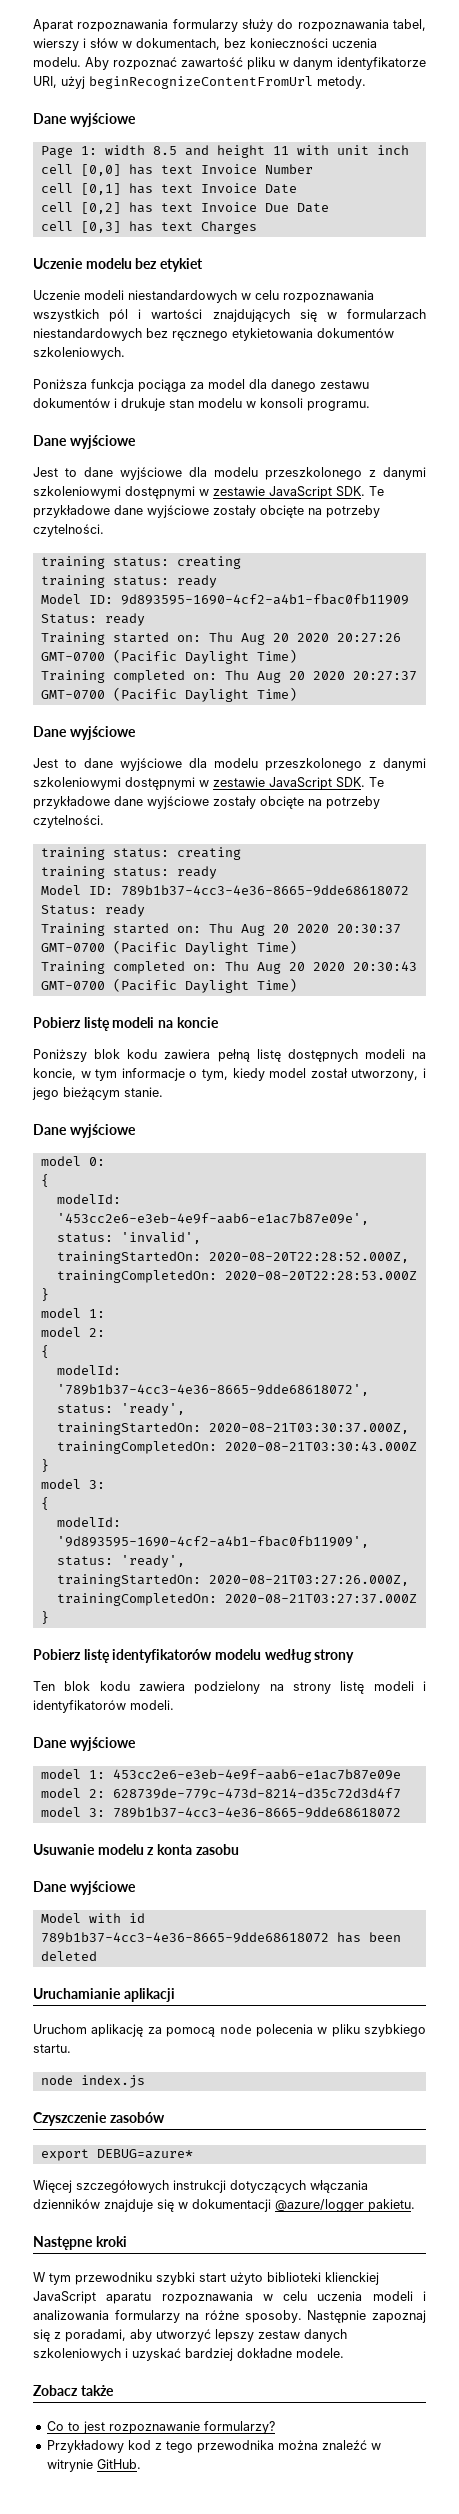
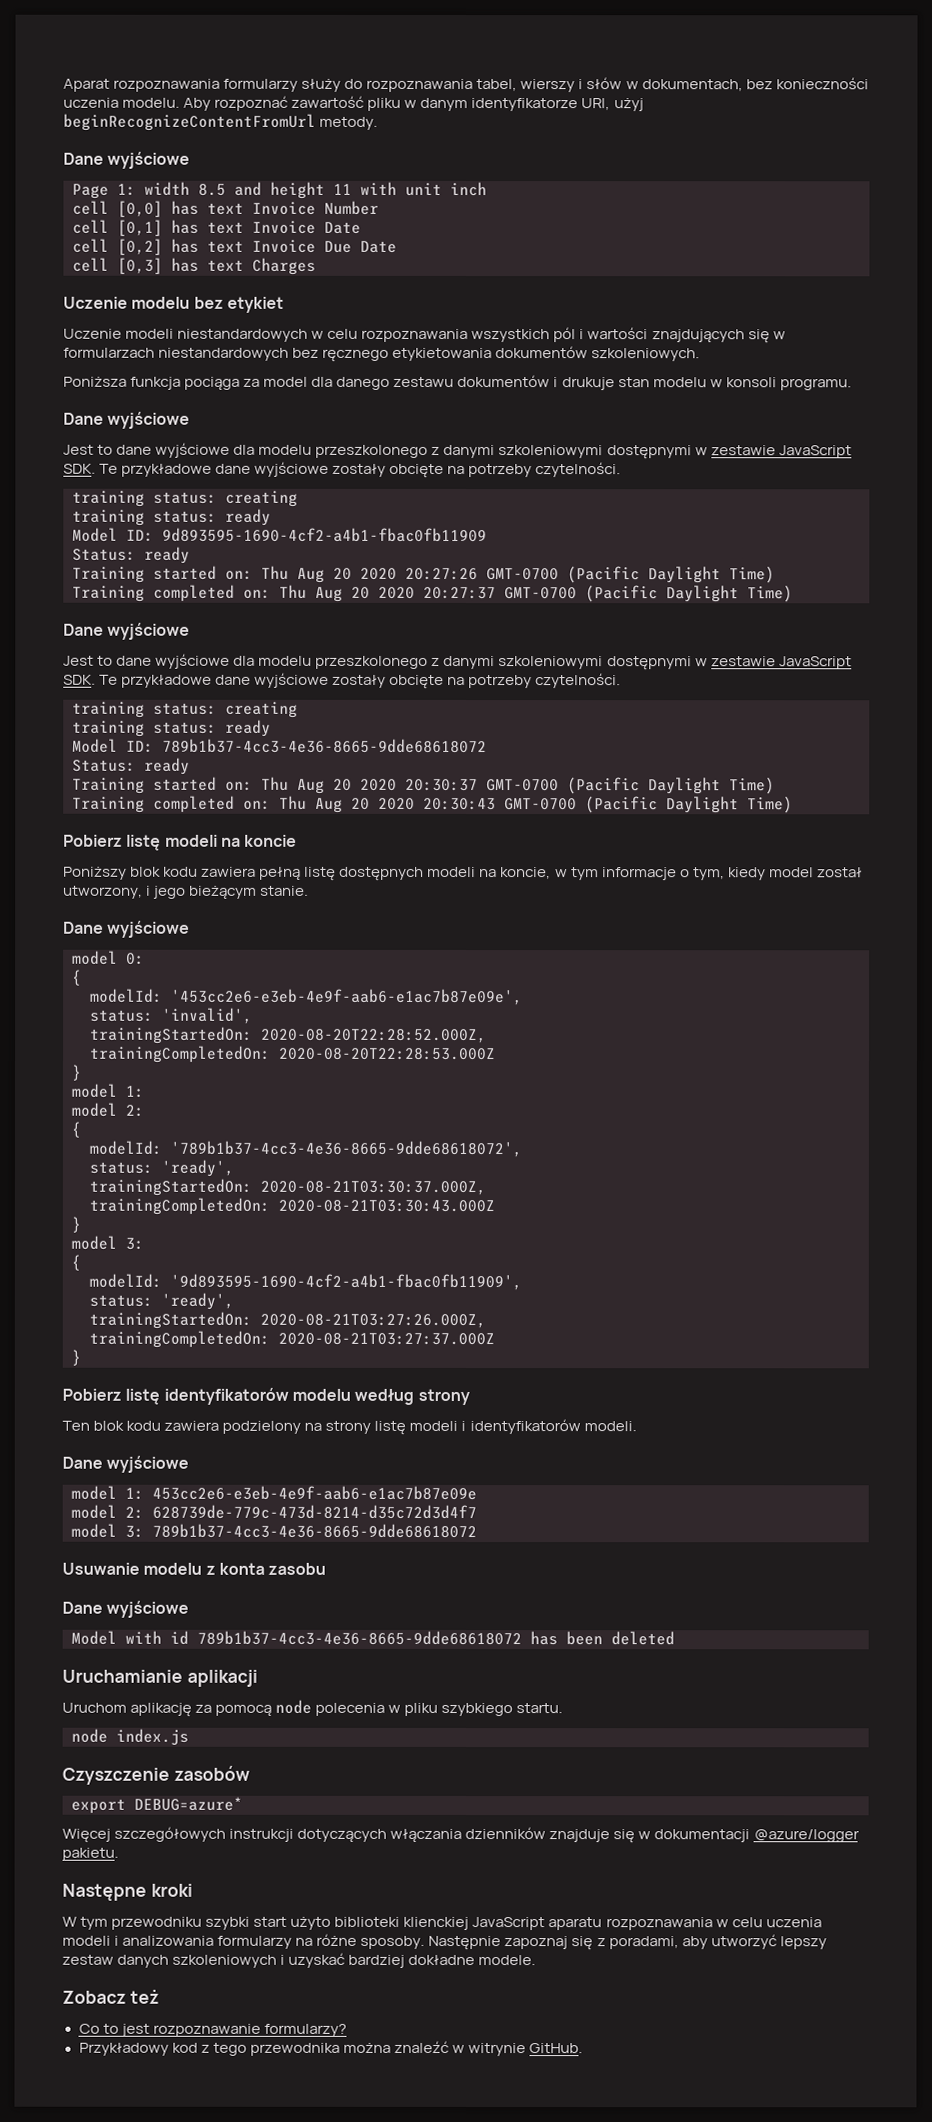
[80,2385,114,2396] także -> [129,1989,159,2004] też

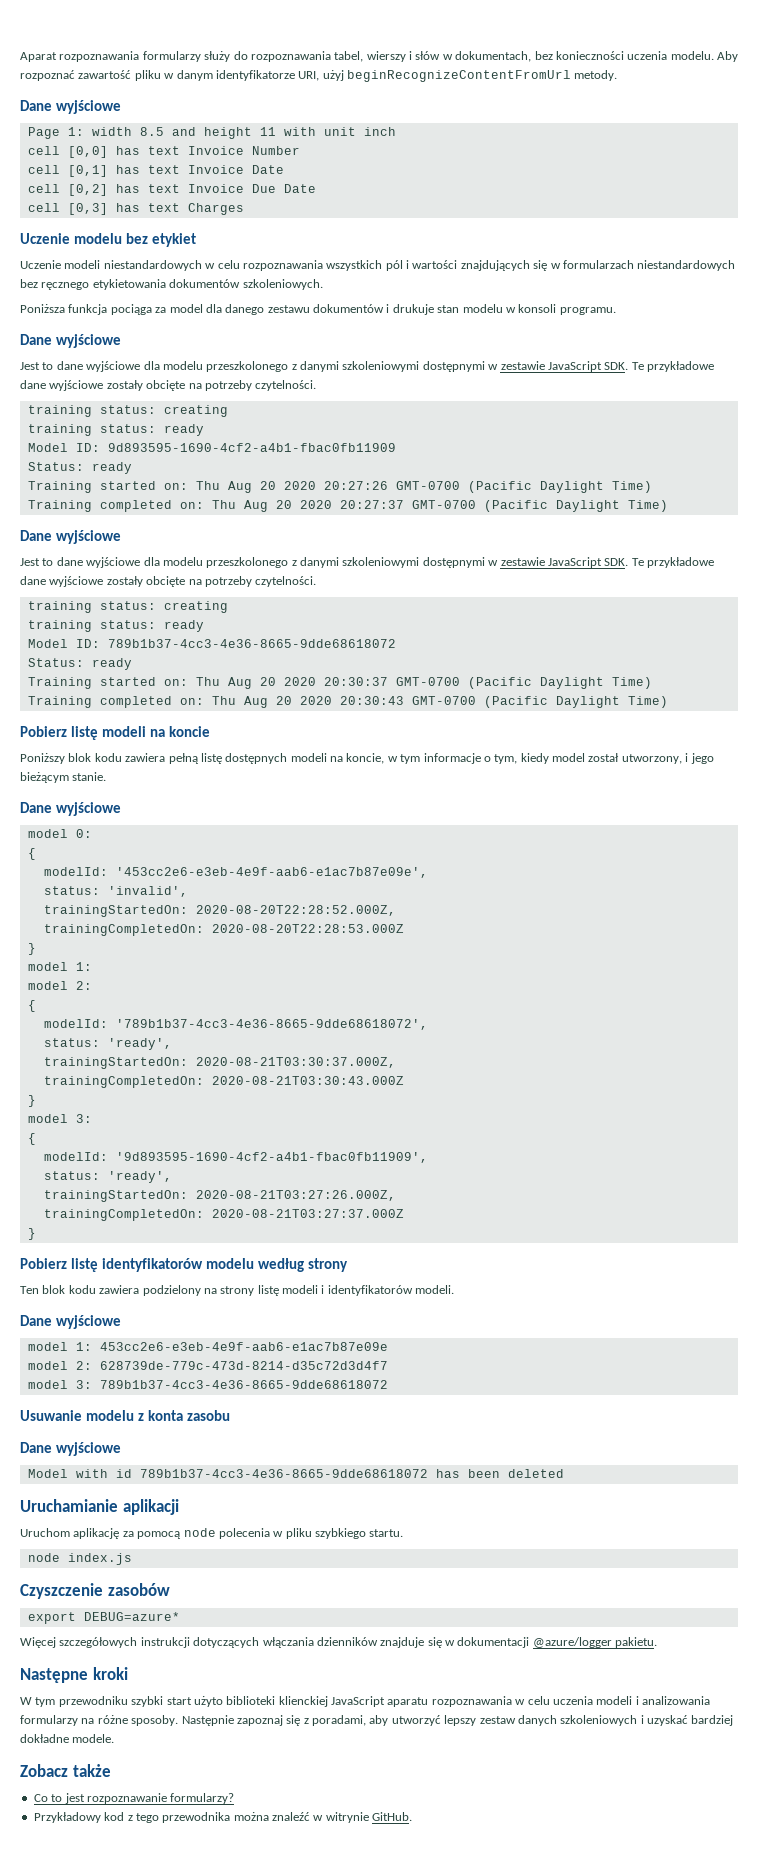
[129,1989,159,2004] też -> [72,1764,111,1777] także

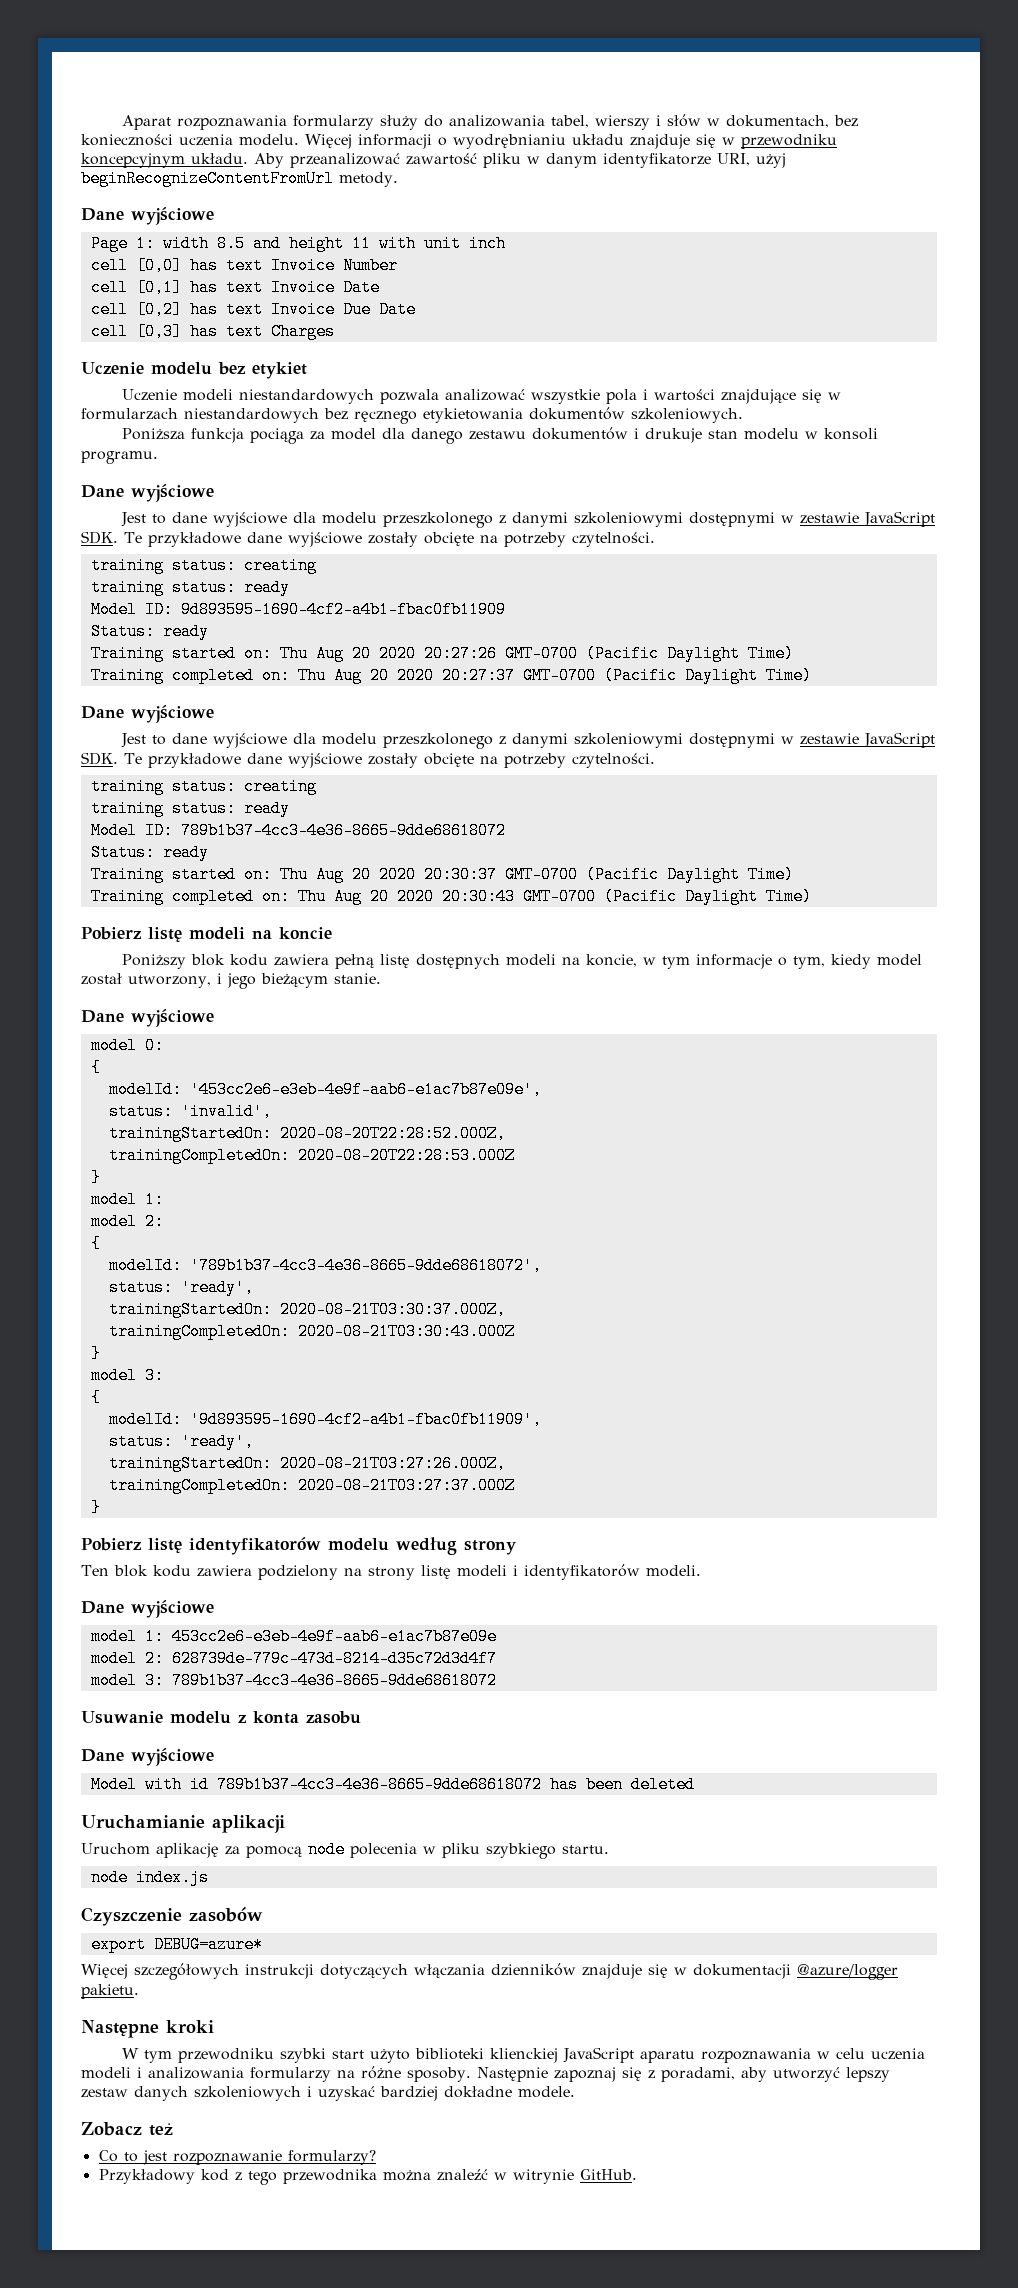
[250,51,331,62] rozpoznawania -> [448,115,545,127] analizowania
[717,51,738,62] [20,70,75,81] Aby rozpoznać -> [305,134,837,149] [81,153,400,168] Więcej informacji o wyodrębnianiu układu znajduje się w przewodniku koncepcyjnym układu. Aby przeanalizować
[205,260,403,271] w celu rozpoznawania wszystkich pól -> [379,389,637,404] pozwala analizować wszystkie pola
[460,260,530,271] znajdujących -> [720,389,796,404] znajdujące
[72,1764,111,1777] także -> [149,2123,173,2136] też

